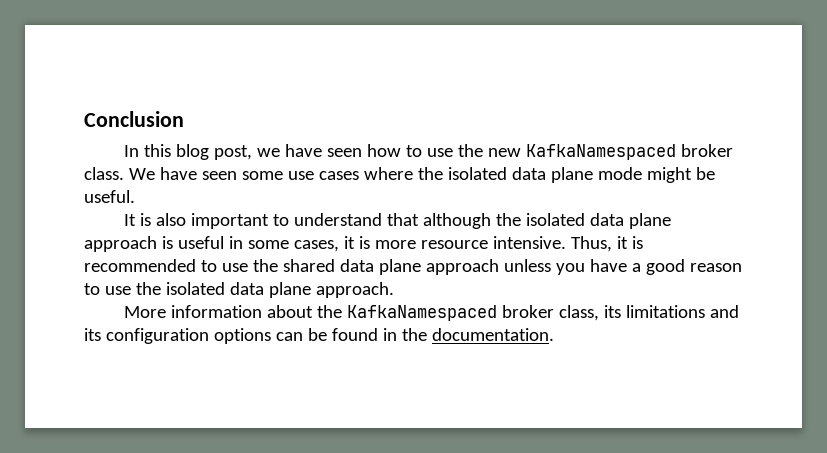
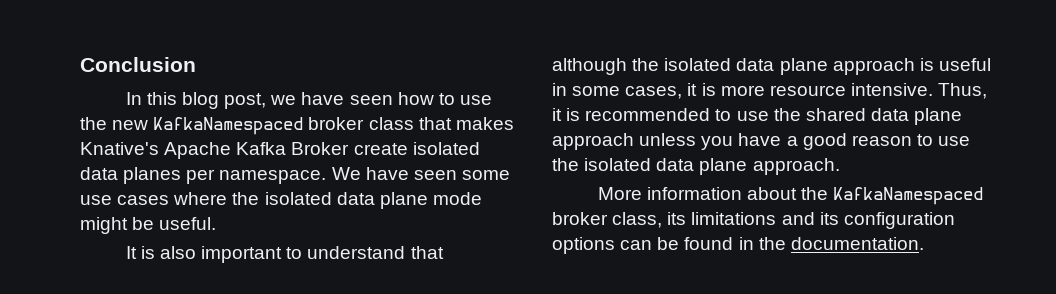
[84,167,124,180] class. -> [368,117,514,130] [80,142,480,159] [80,167,327,184] class that makes Knative's Apache Kafka Broker create isolated data planes per namespace.

